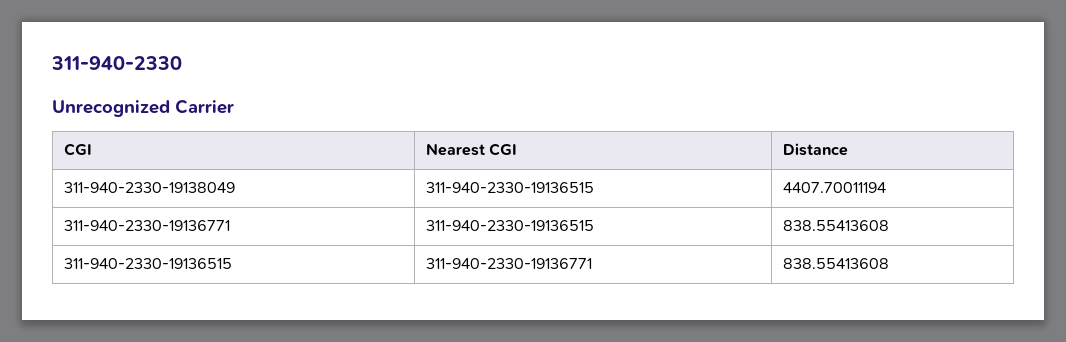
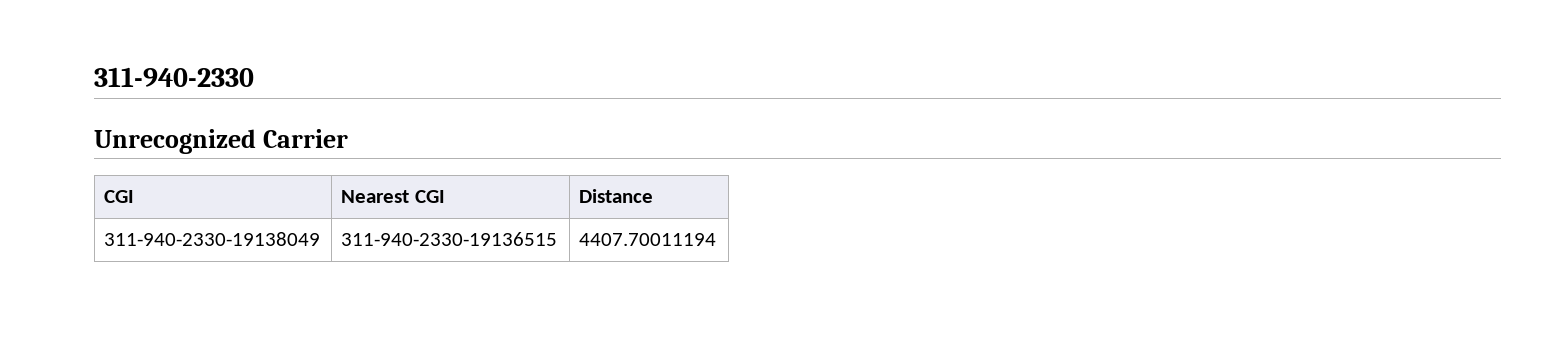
[63,220,230,231] [425,220,594,231] [782,220,889,231] [63,258,232,269] [425,258,592,269] [782,258,889,269] // 311-940-2330-19136771 | 311-940-2330-19136515 | 838.55413608 // 311-940-2330-19136515 | 311-940-2330-19136771 | 838.55413608 -> (717, 239) none

